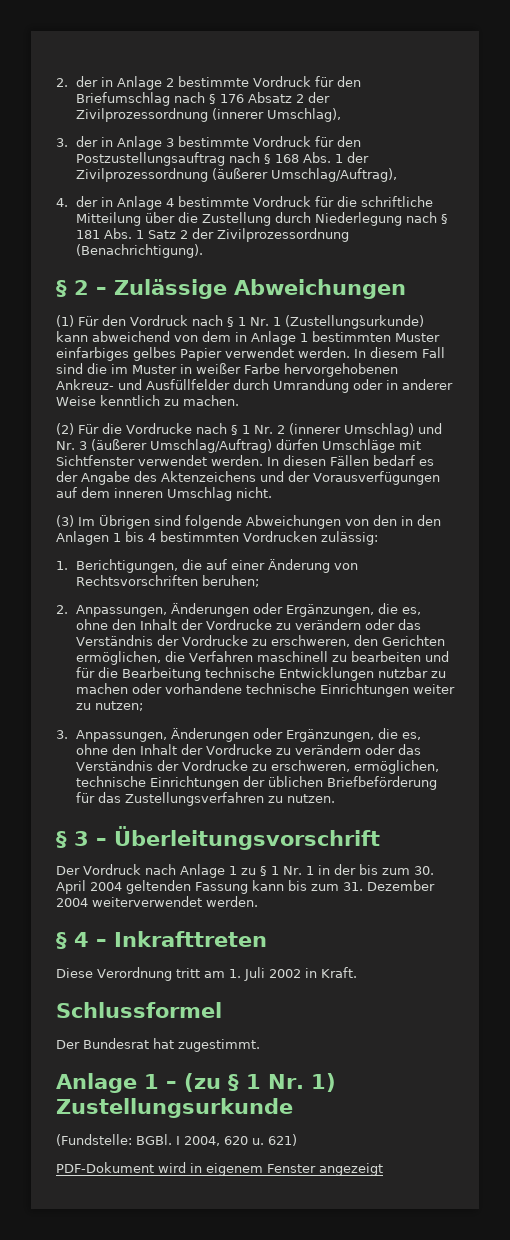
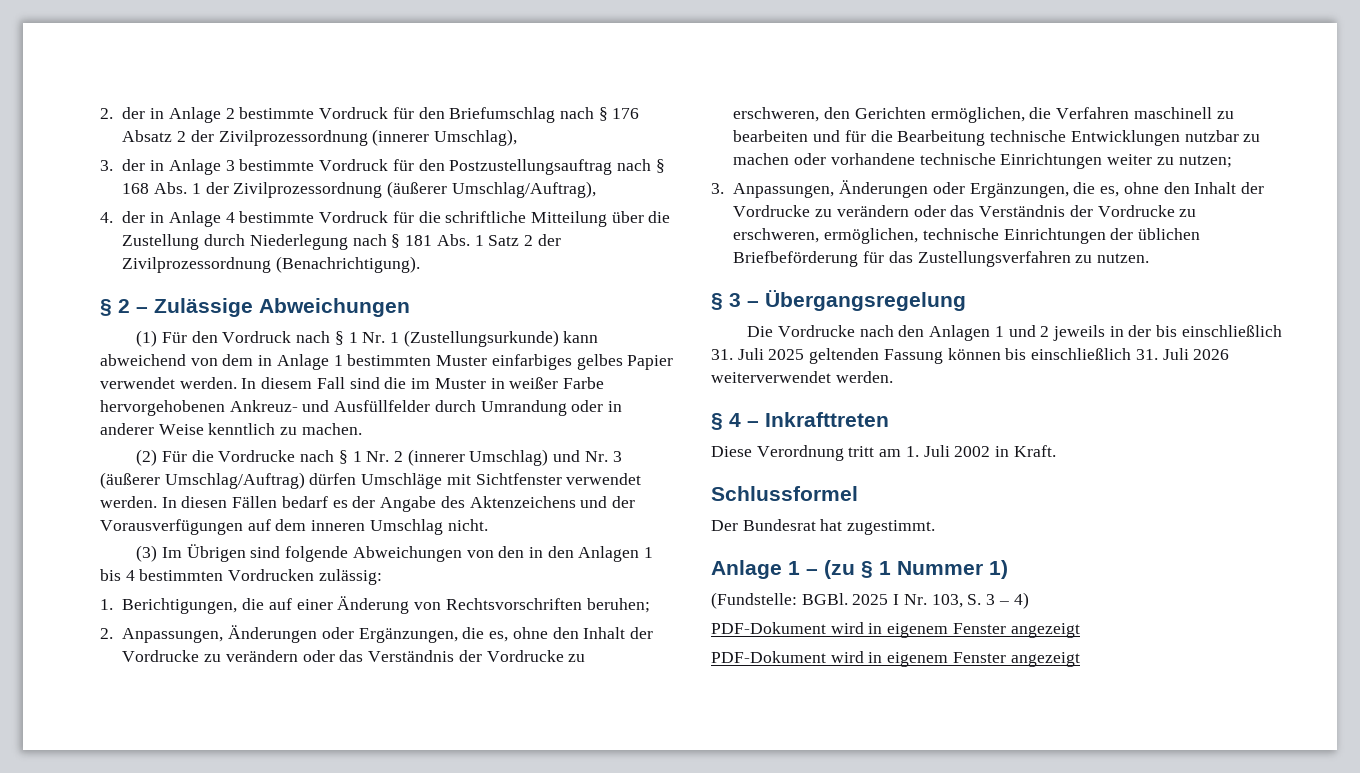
[114,826,380,850] [56,864,434,878] [56,880,435,894] [56,898,88,907] Überleitungsvorschrift // Der Vordruck nach Anlage 1 zu § 1 Nr. 1 in der bis zum 30. April 2004 geltenden Fassung kann bis zum 31. Dezember 2004 -> [765,290,966,311] [747,325,1282,341] [711,348,1230,364] Übergangsregelung // Die Vordrucke nach den Anlagen 1 und 2 jeweils in der bis einschließlich 31. Juli 2025 geltenden Fassung können bis einschließlich 31. Juli 2026
[268,1074,304,1089] Nr. -> [897,561,983,575] Nummer
[56,1098,293,1118] Zustellungsurkunde -> (1008, 569) none
[176,1134,297,1146] [56,1162,383,1176] I 2004, 620 u. 621) // PDF-Dokument wird in eigenem Fenster angezeigt -> [852,592,1029,609] [711,622,1080,638] [711,651,1080,667] 2025 I Nr. 103, S. 3 – 4) // PDF-Dokument wird in eigenem Fenster angezeigt // PDF-Dokument wird in eigenem Fenster angezeigt

